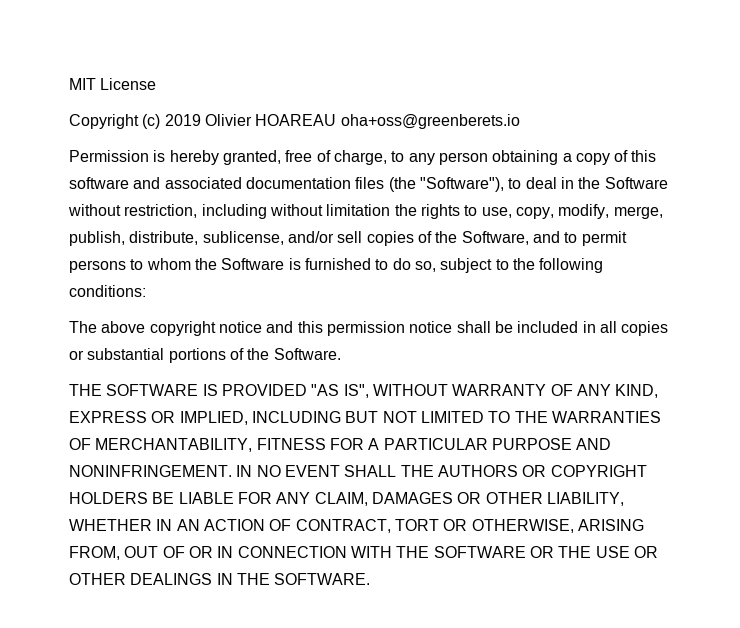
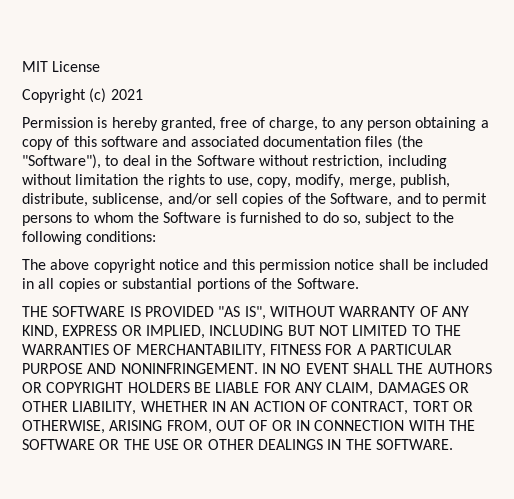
[164,114,520,129] 2019 Olivier HOAREAU oha+oss@greenberets.io -> [110,89,143,100] 2021

